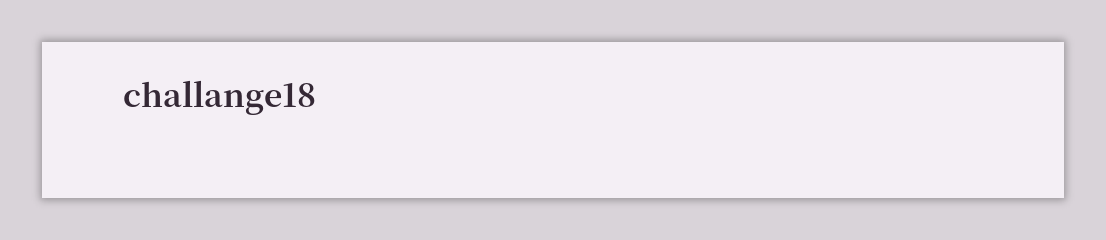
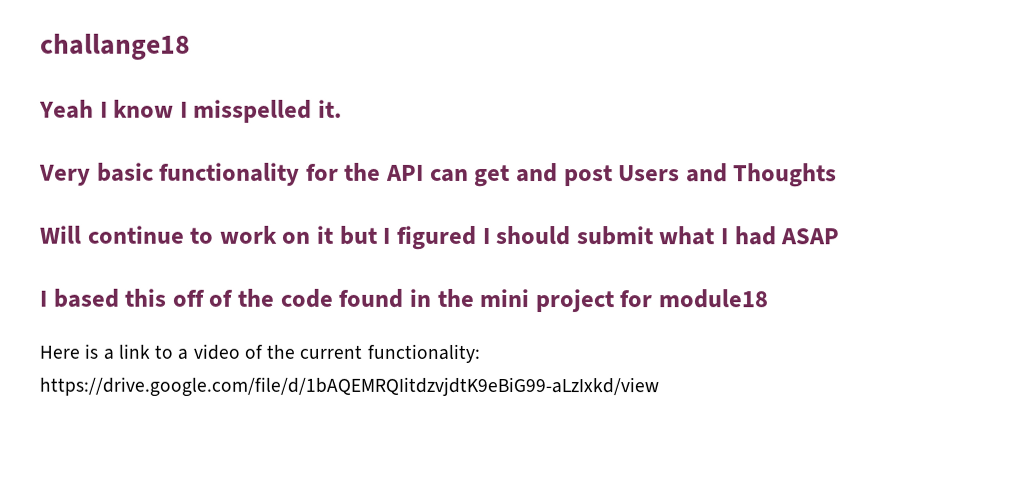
(316, 97) none -> [39,99,343,123] [39,162,838,188] [40,225,841,250] [39,288,768,313] [39,343,480,363] [39,376,659,398] // Yeah I know I misspelled it. // Very basic functionality for the API can get and post Users and Thoughts // Will continue to work on it but I figured I should submit what I had ASAP // I based this off of the code found in the mini project for module18 // Here is a link to a video of the current functionality: https://drive.google.com/file/d/1bAQEMRQIitdzvjdtK9eBiG99-aLzIxkd/view

